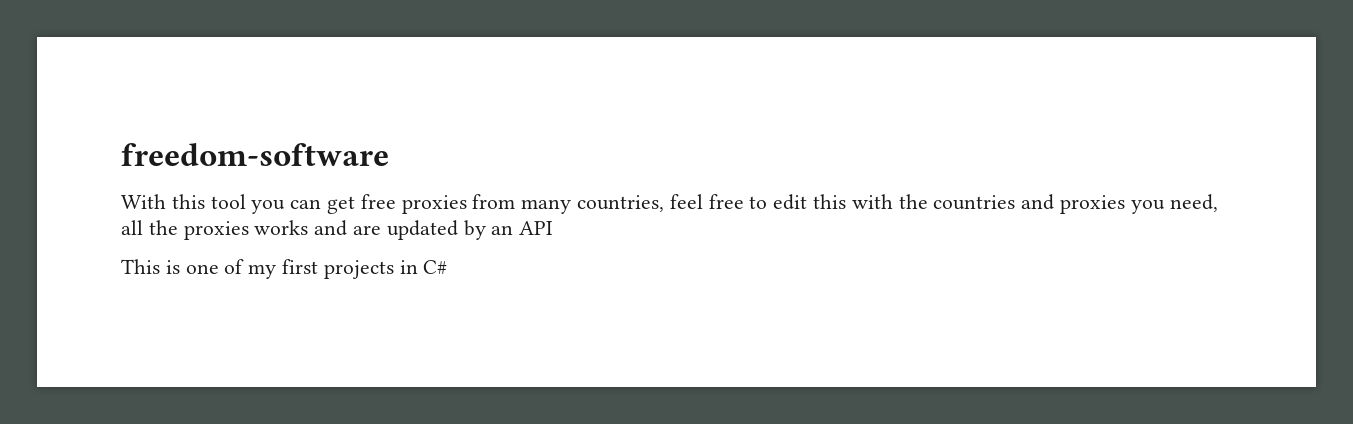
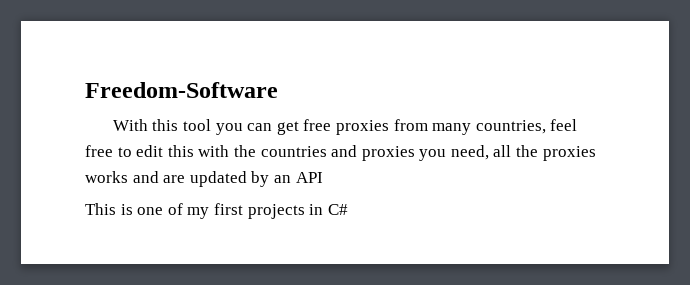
[121,143,389,166] freedom-software -> [85,82,278,98] Freedom-Software

